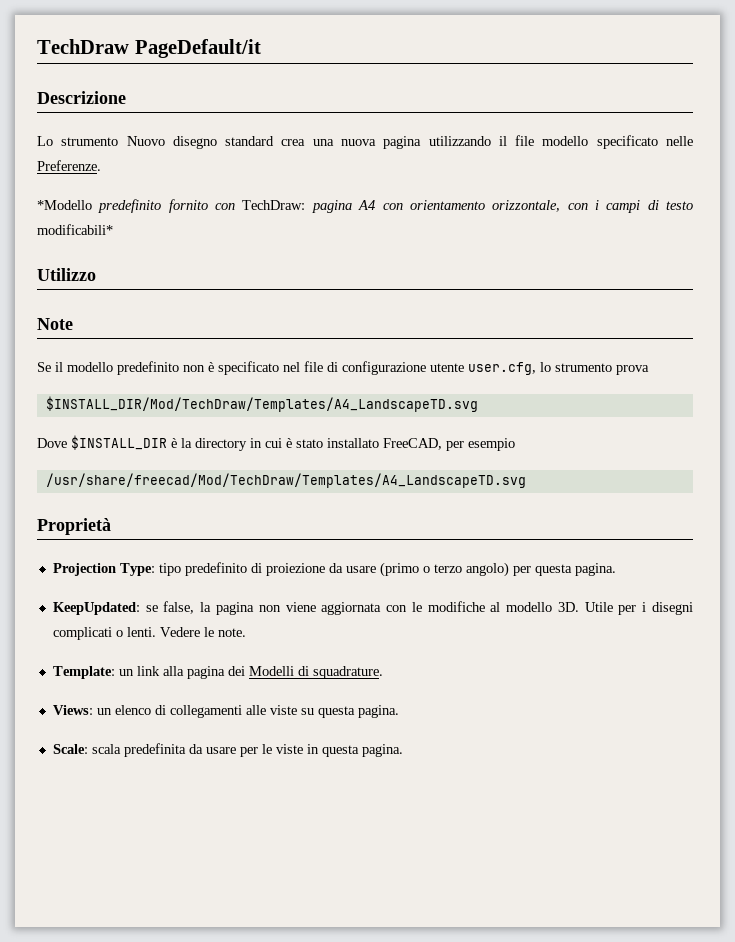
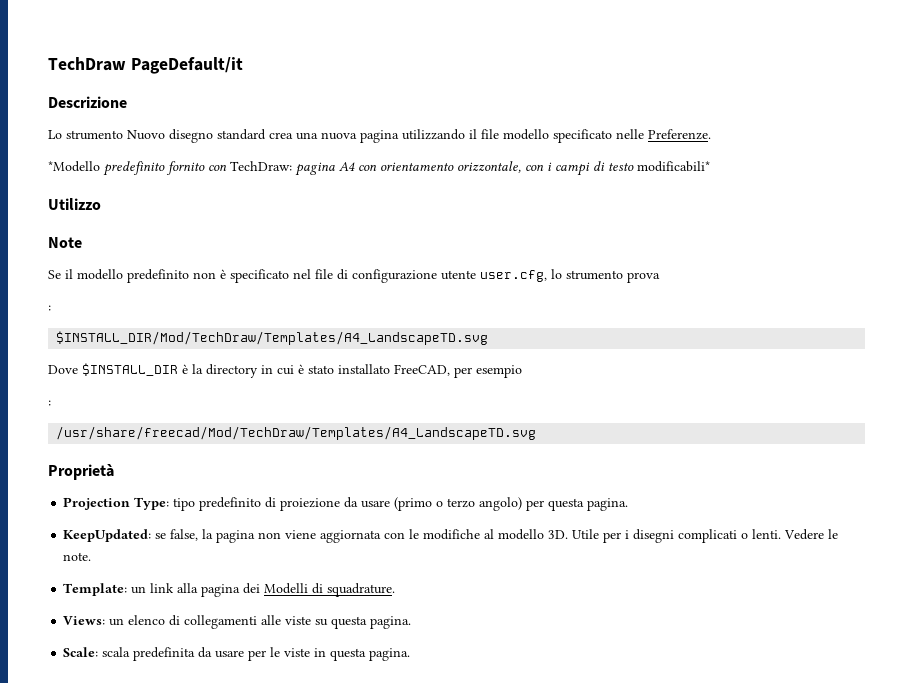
(649, 370) none -> [48,305,51,311] // :
(515, 444) none -> [48,400,51,406] // :

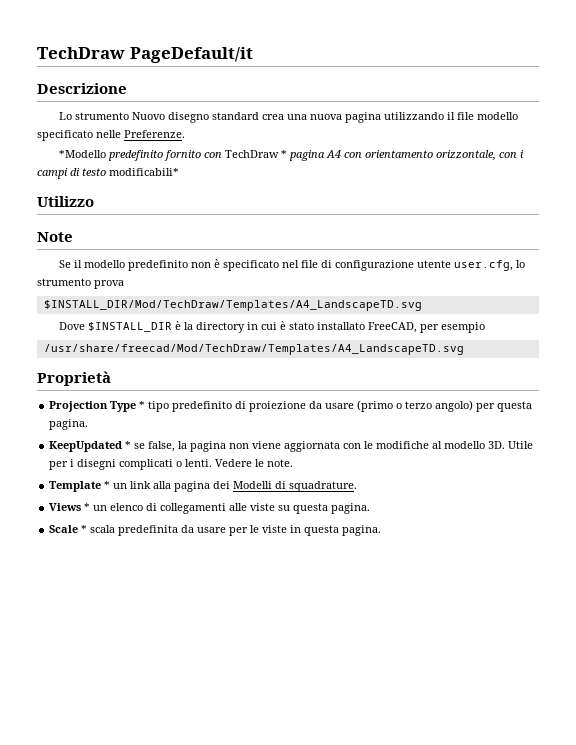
[230,161,292,171] TechDraw: -> [224,150,287,158] TechDraw *
[48,305,51,311] // : -> (124, 284) none
[48,400,51,406] // : -> (485, 327) none
[134,497,170,510] Type: -> [110,401,146,412] Type *
[63,529,152,542] KeepUpdated: -> [49,441,132,452] KeepUpdated *
[63,583,128,596] Template: -> [49,481,111,492] Template *
[63,616,106,625] Views: -> [49,503,91,511] Views *
[63,647,99,657] Scale: -> [49,525,88,533] Scale *

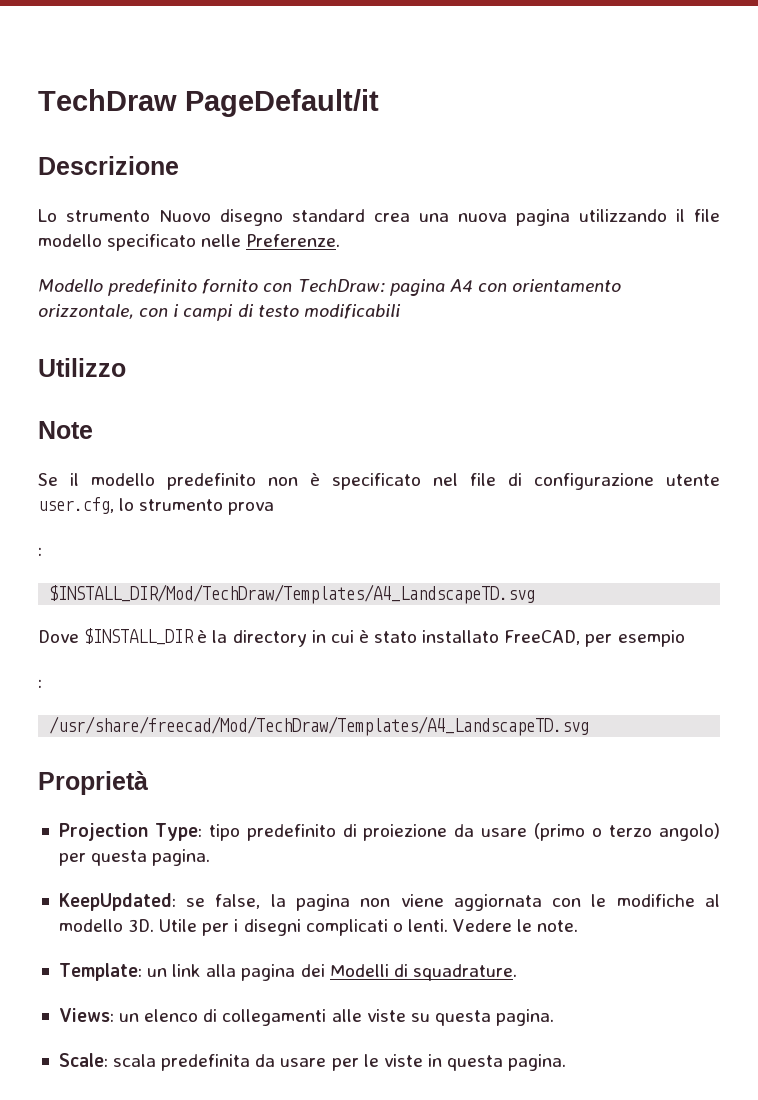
[58,150,106,158] *Modello -> [38,279,103,292] Modello
[224,150,287,158] TechDraw * -> [297,279,385,293] TechDraw:
[109,168,179,176] modificabili* -> [303,304,401,319] modificabili
(124, 284) none -> [38,547,42,556] // :
(485, 327) none -> [38,679,42,688] // :
[110,401,146,412] Type * -> [154,823,202,841] Type:
[49,441,132,452] KeepUpdated * -> [58,893,176,911] KeepUpdated:
[49,481,111,492] Template * -> [58,963,142,981] Template:
[49,503,91,511] Views * -> [58,1008,114,1022] Views:
[49,525,88,533] Scale * -> [58,1053,108,1067] Scale:

